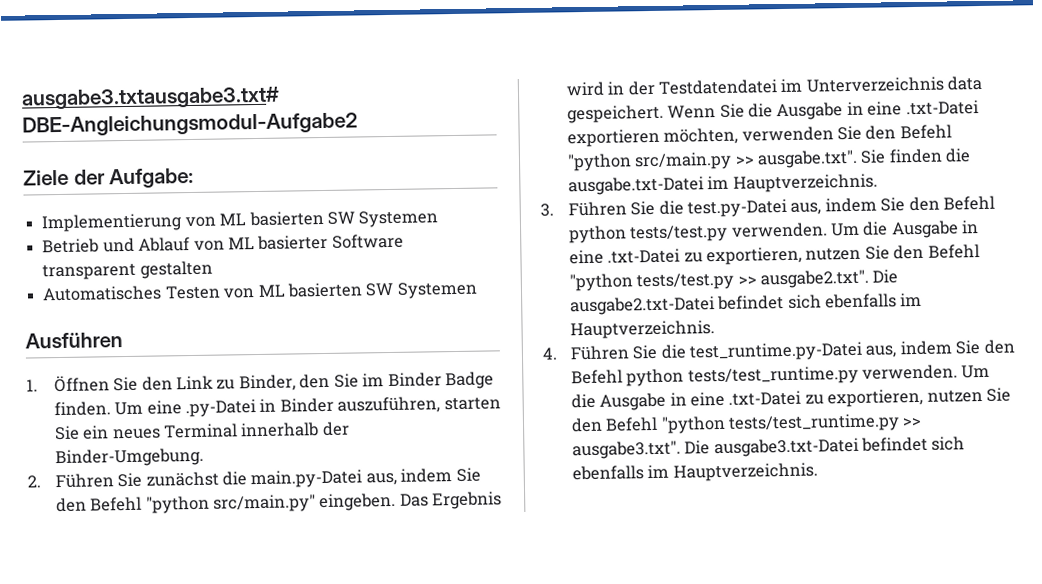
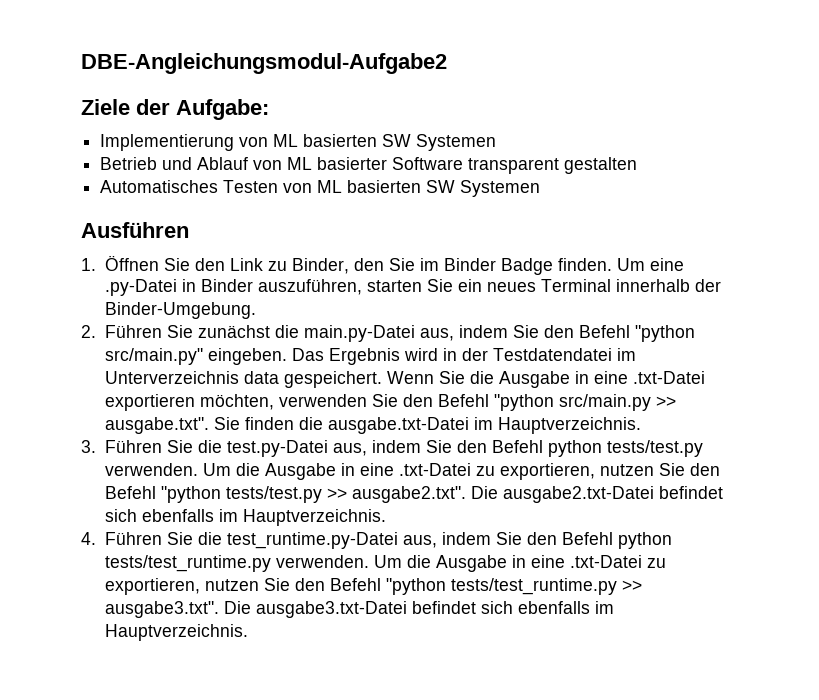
[21,86,280,110] ausgabe3.txtausgabe3.txt# -> (81, 63) none

